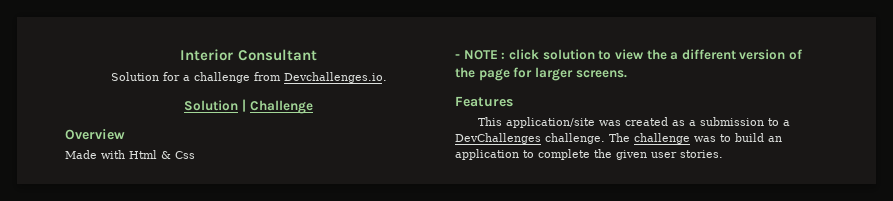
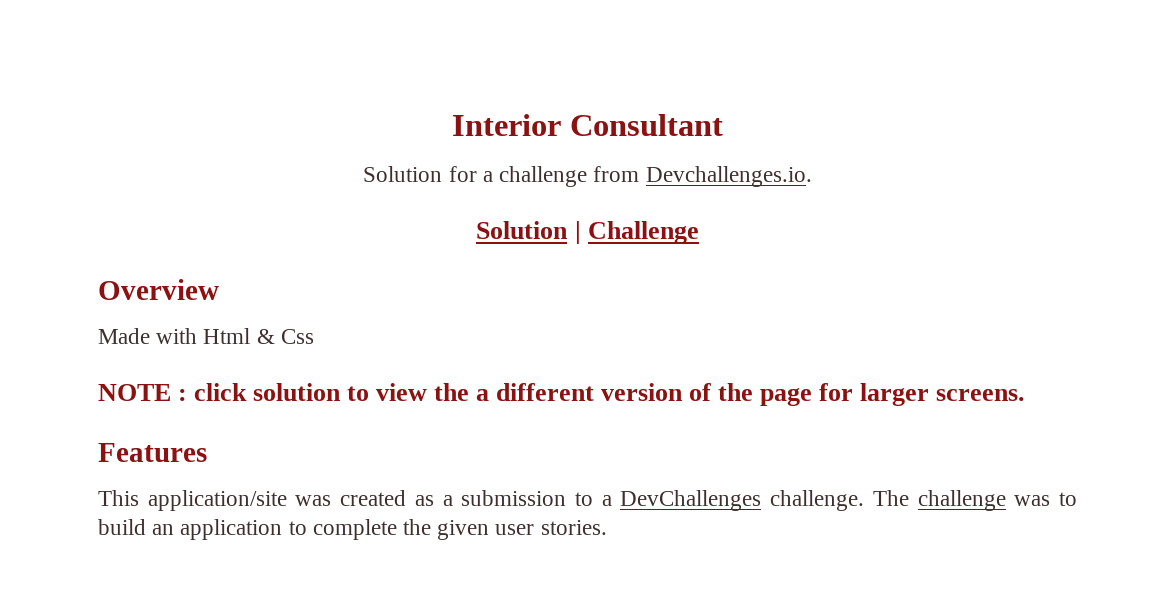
[455,54,460,59] - -> (314, 336) none

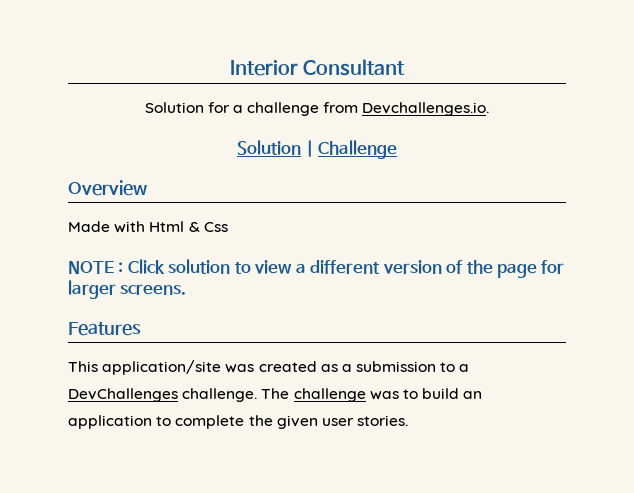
[194,383,248,401] click -> [127,259,165,274] Click
[434,383,470,401] the -> (293, 267) none

